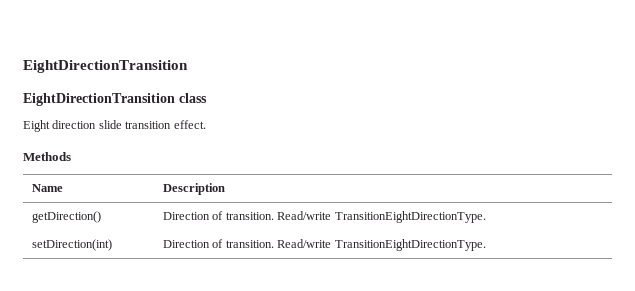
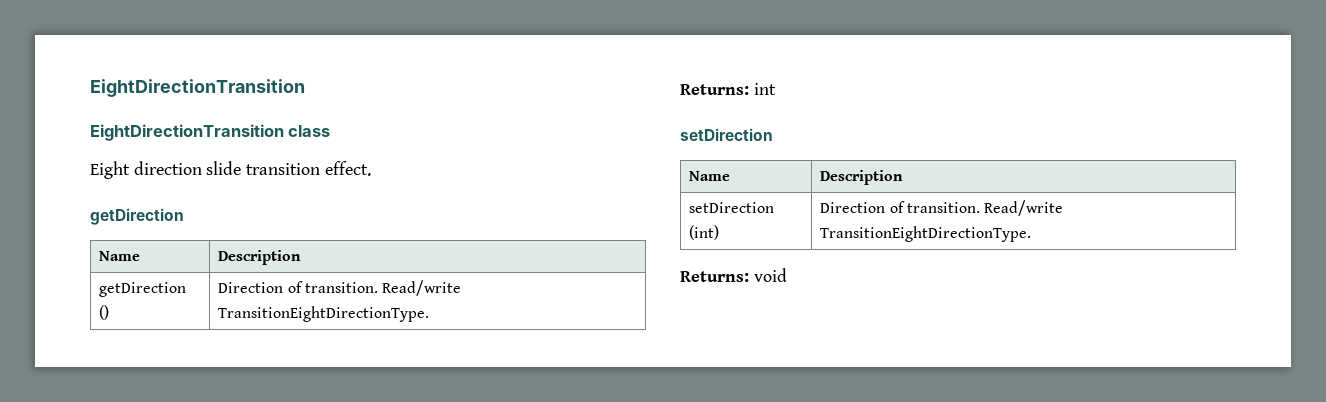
[23,152,71,161] [32,184,64,192] [163,183,226,195] [32,211,102,223] [163,211,486,223] [32,239,113,251] [163,239,486,251] Methods // Name | Description // getDirection() | Direction of transition. Read/write TransitionEightDirectionType. // setDirection(int) | Direction of transition. Read/write TransitionEightDirectionType. -> [90,208,184,225] [99,251,141,261] [218,250,302,265] [99,282,187,297] [99,305,110,320] [218,280,462,296] [218,306,430,322] [680,83,776,95] [680,128,773,141] [689,171,731,181] [820,170,904,185] [689,202,775,213] [689,225,720,240] [820,200,1064,216] [820,226,1032,242] [680,268,787,282] getDirection // Name | Description // getDirection () | Direction of transition. Read/write TransitionEightDirectionType. // Returns: int // setDirection // Name | Description // setDirection (int) | Direction of transition. Read/write TransitionEightDirectionType. // Returns: void

